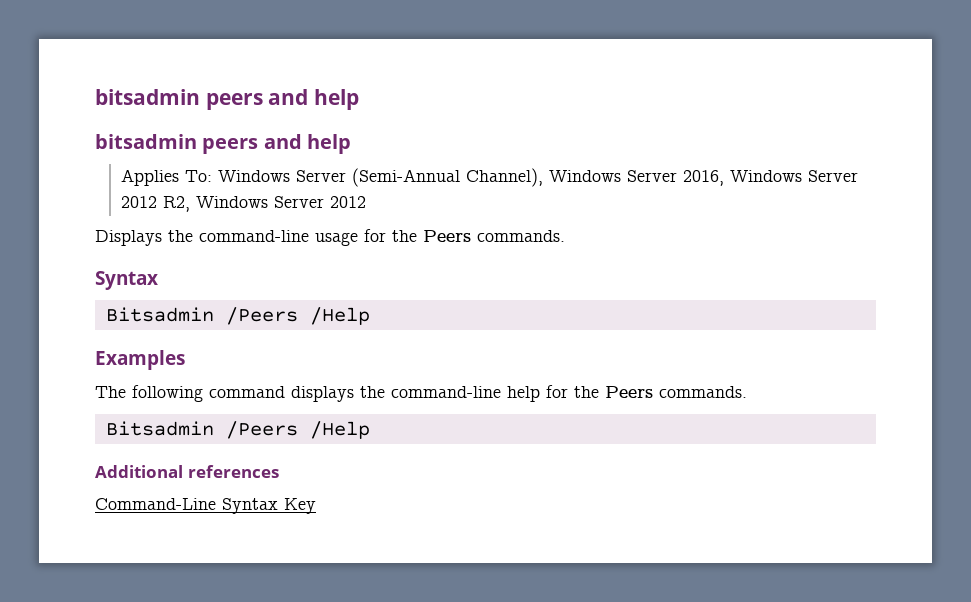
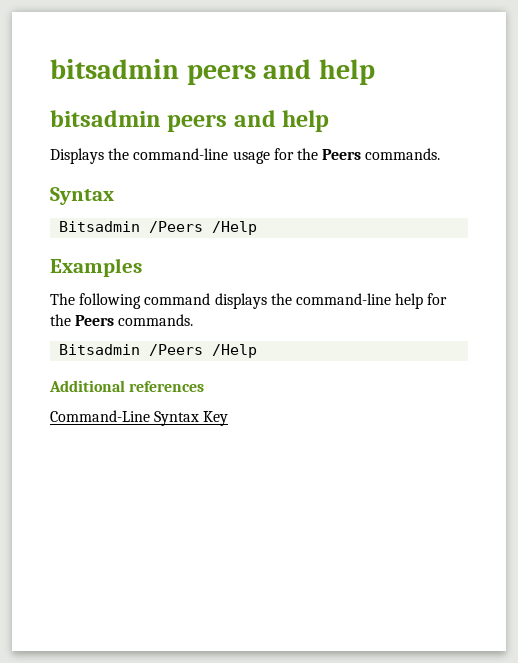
[120,168,858,187] [120,196,366,212] // Applies To: Windows Server (Semi-Annual Channel), Windows Server 2016, Windows Server 2012 R2, Windows Server 2012 -> (330, 121) none

